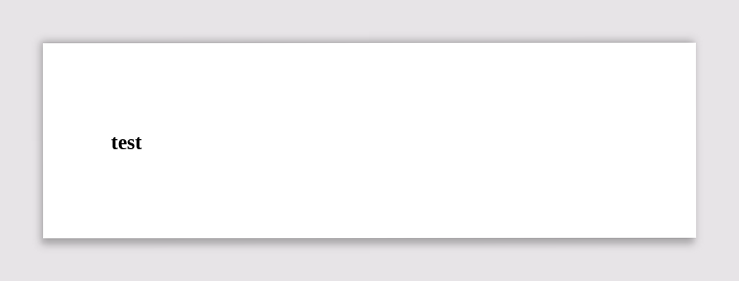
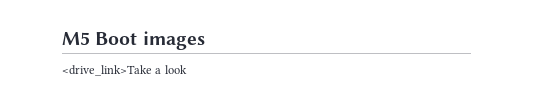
[110,137,143,150] test -> [62,31,205,50] [62,65,187,76] M5 Boot images // <drive_link>Take a look

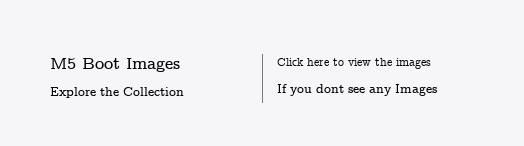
[142,31,205,50] [62,65,187,76] images // <drive_link>Take a look -> [126,58,180,72] [50,87,184,98] [277,58,431,69] [277,84,437,96] Images // Explore the Collection // Click here to view the images // If you dont see any Images

